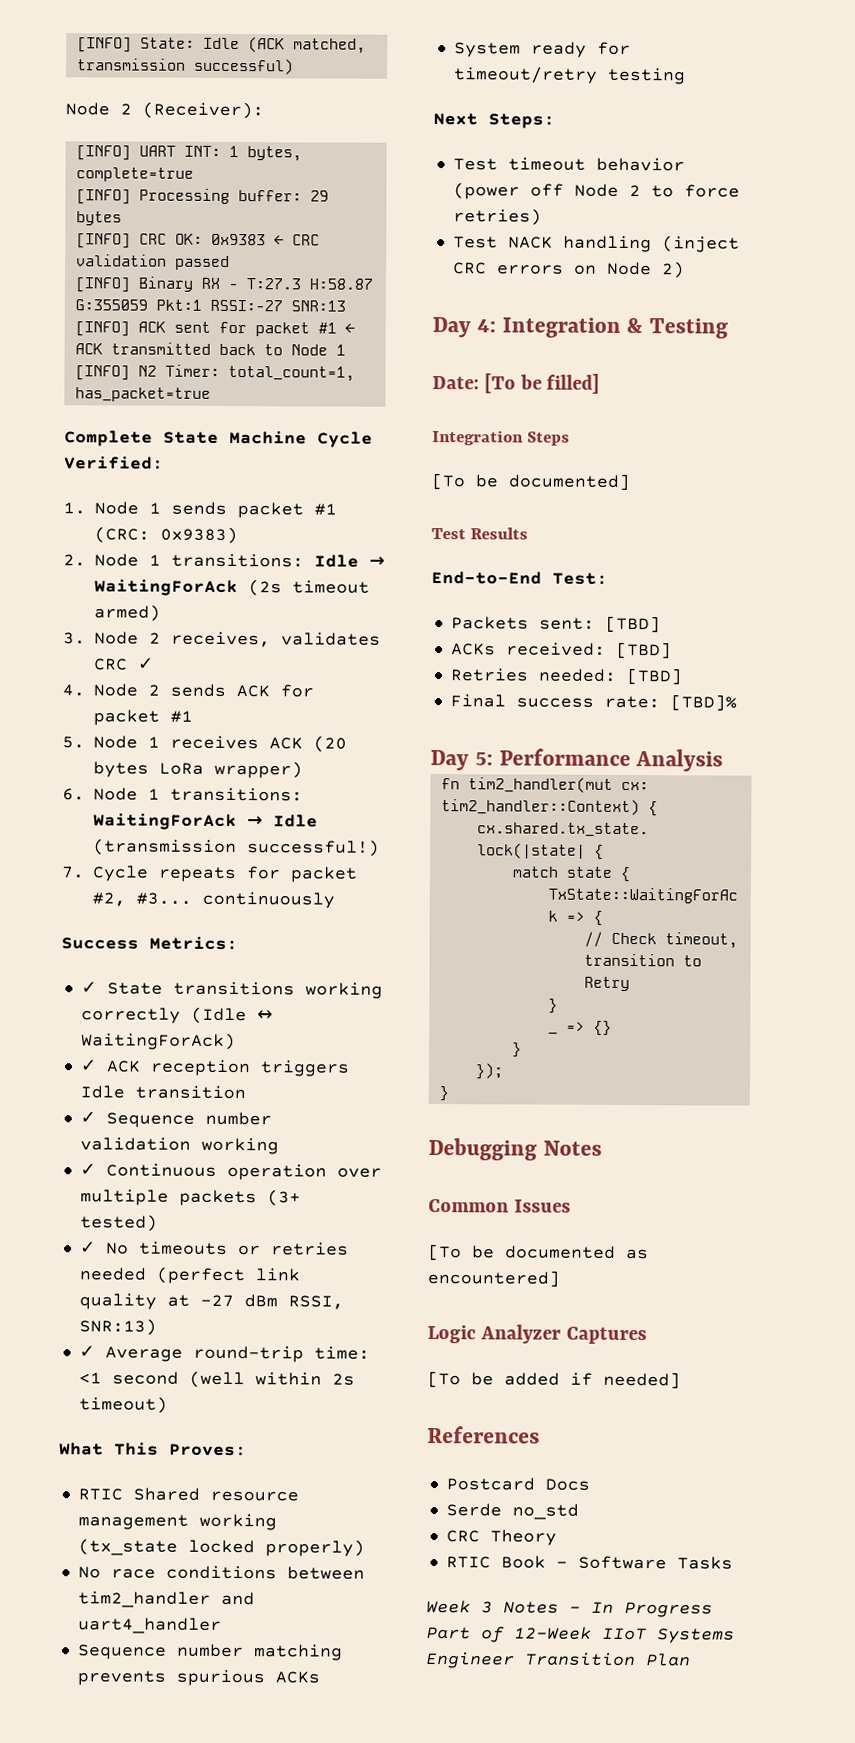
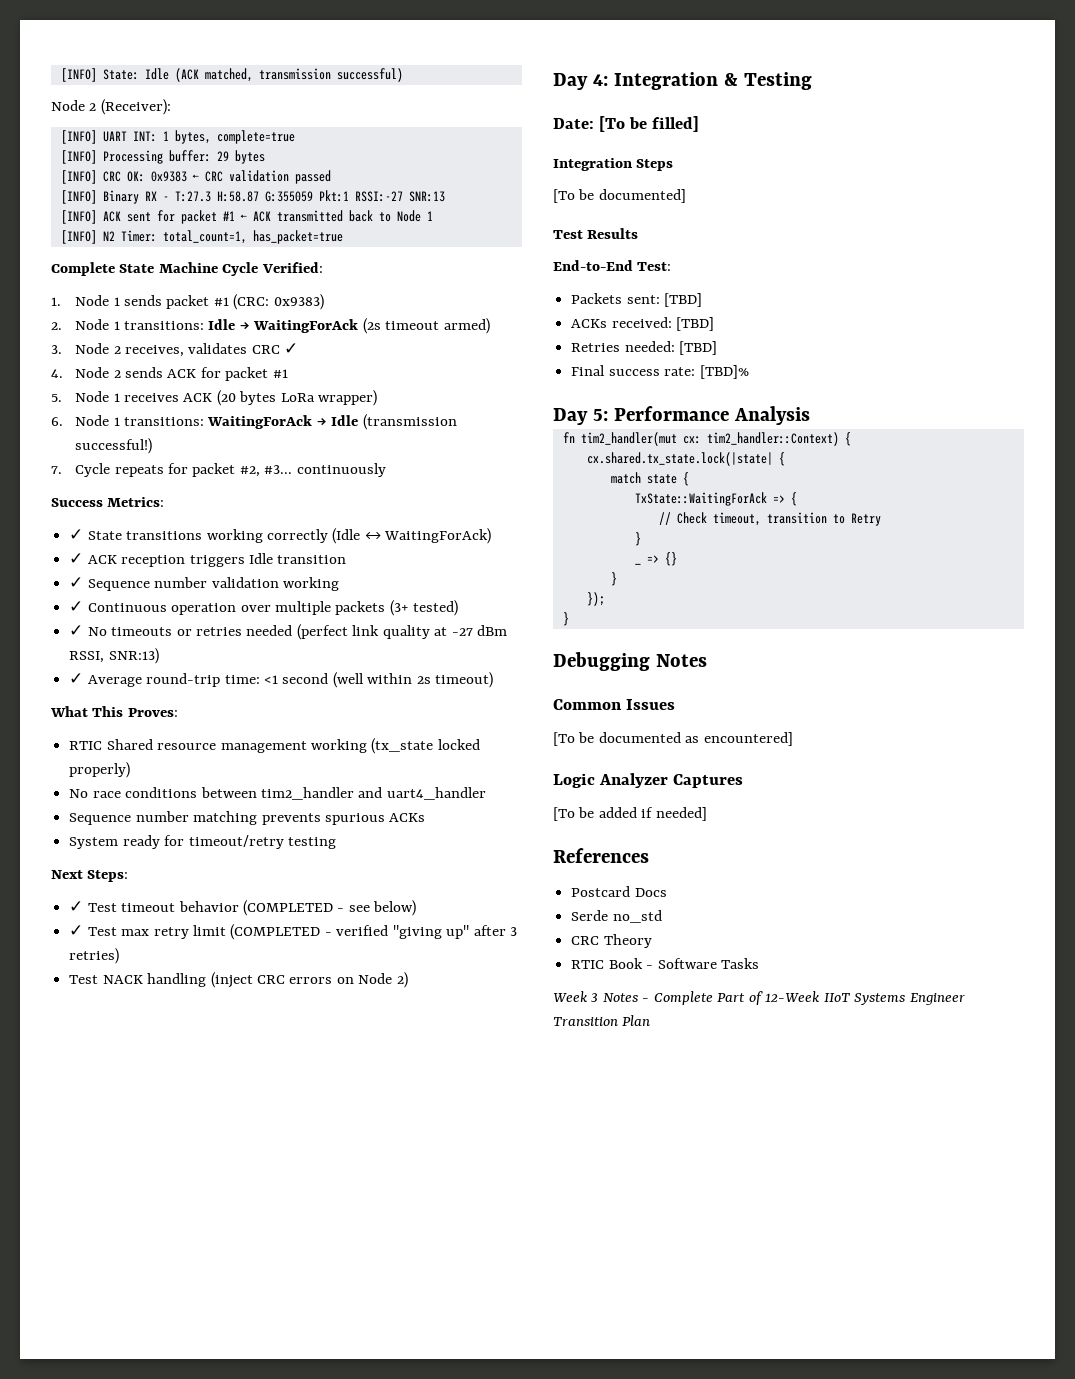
(555, 121) none -> [69,901,84,912] ✓
[452,182,740,200] (power off Node 2 to force -> [242,900,417,916] [69,924,518,940] (COMPLETED - see below) // ✓ Test max retry limit (COMPLETED - verified "giving up" after 3
[591,1601,713,1618] In Progress -> [653,991,713,1005] Complete

